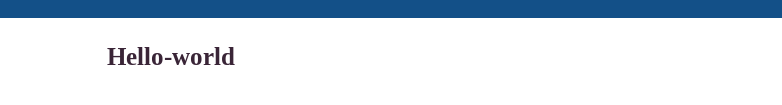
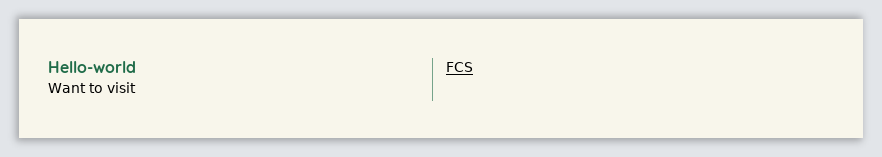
(235, 56) none -> [48,82,136,93] [446,62,473,72] // Want to visit // FCS

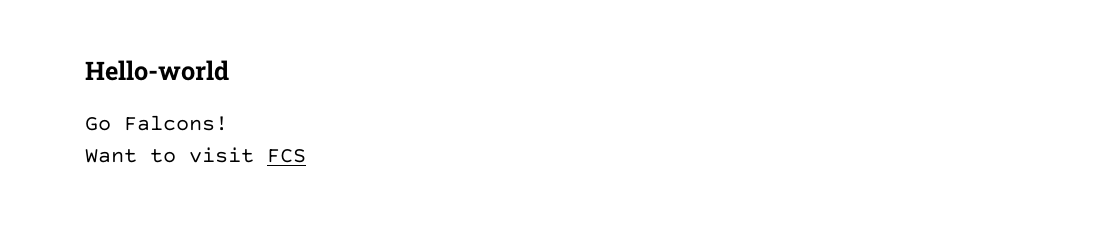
(136, 67) none -> [85,115,228,131] // Go Falcons!
(136, 87) // -> (254, 155) none

